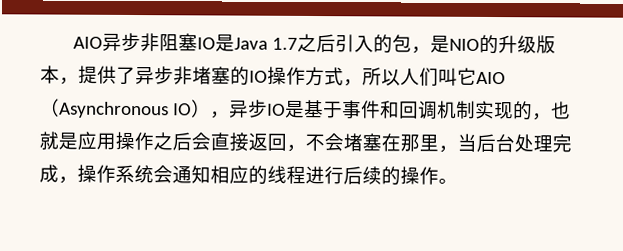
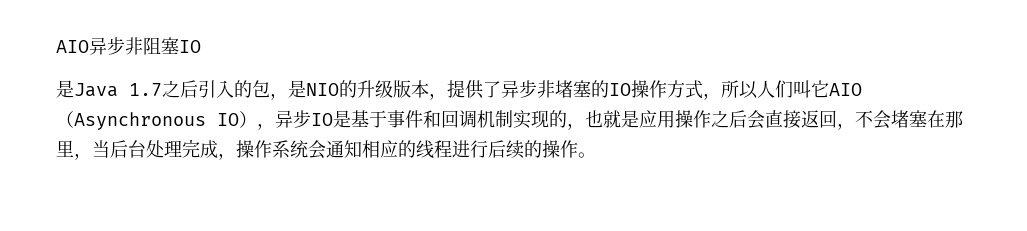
(216, 43) none -> (201, 46) //

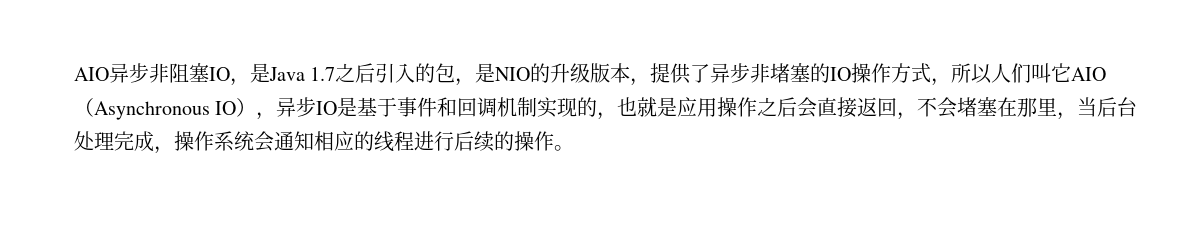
(201, 46) // -> [230,78,250,86] ，

